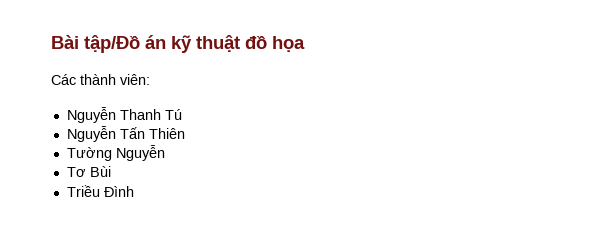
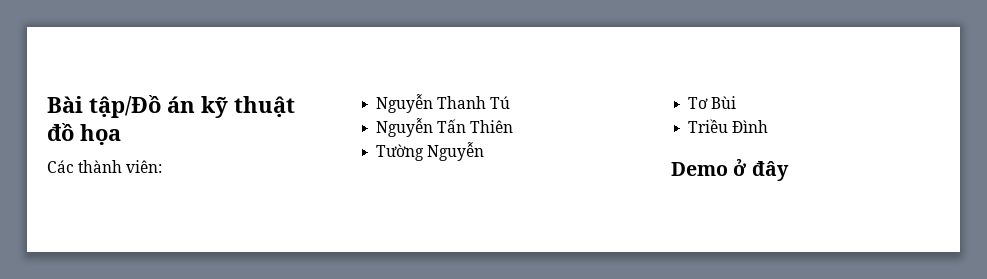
(134, 191) none -> [671,158,789,181] // Demo ở đây

